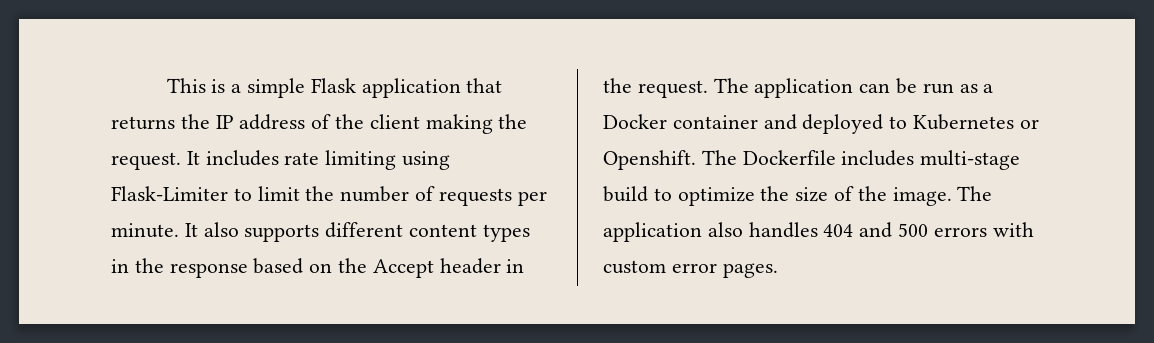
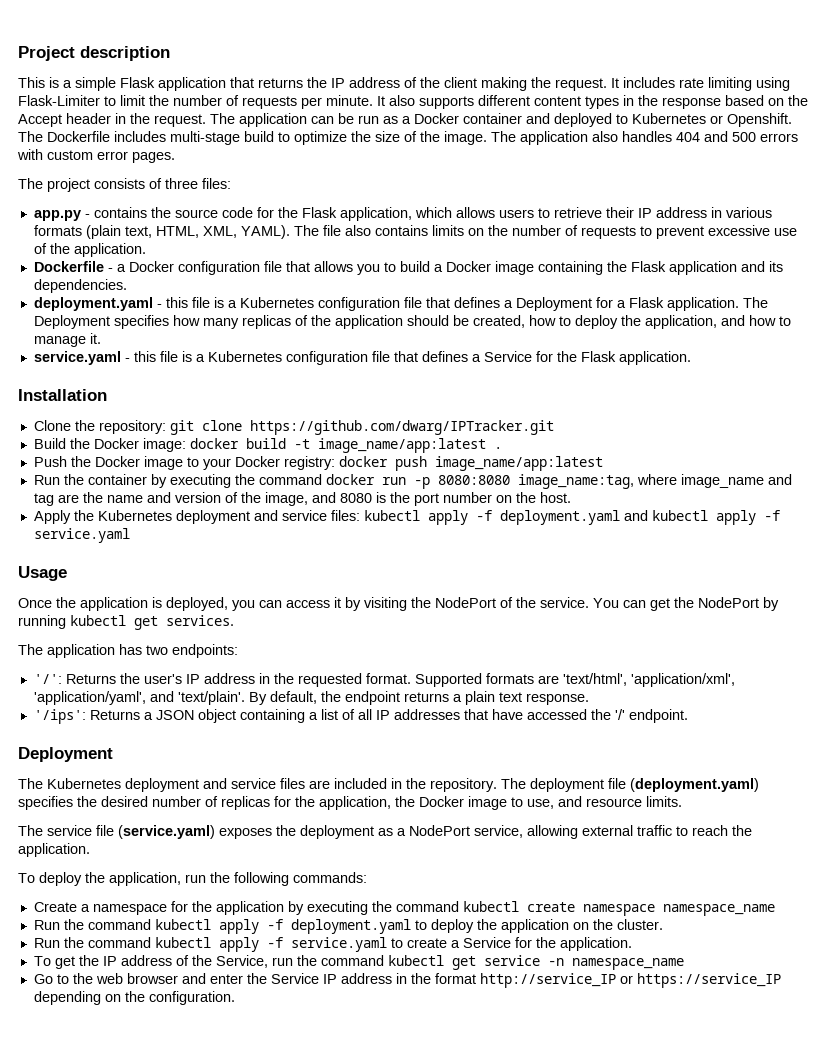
(166, 85) none -> [18,46,170,61] Project description //
(778, 270) none -> [18,178,231,192] [33,207,772,221] [33,225,797,239] [33,243,146,257] [33,261,783,275] [33,279,127,293] [33,297,768,311] [33,315,791,329] [33,333,101,347] [33,351,691,365] [18,389,107,401] [33,420,554,435] [33,438,502,453] [33,456,603,471] [33,474,792,489] [33,492,571,506] [33,510,780,525] [33,528,130,543] [18,566,67,581] [18,597,779,611] [18,615,234,630] [18,644,238,658] [33,673,735,687] [33,691,589,705] [33,709,688,724] [18,747,113,762] [18,778,759,792] [18,796,682,810] [18,825,752,839] [18,843,90,857] [18,872,367,886] [33,901,775,916] [33,919,663,934] [33,937,632,952] [33,955,684,970] [33,973,781,988] [33,991,235,1005] // The project consists of three files: // app.py - contains the source code for the Flask application, which allows users to retrieve their IP address in various formats (plain text, HTML, XML, YAML). The file also contains limits on the number of requests to prevent excessive use of the application. // Dockerfile - a Docker configuration file that allows you to build a Docker image containing the Flask application and its dependencies. // deployment.yaml - this file is a Kubernetes configuration file that defines a Deployment for a Flask application. The Deployment specifies how many replicas of the application should be created, how to deploy the application, and how to manage it. // service.yaml - this file is a Kubernetes configuration file that defines a Service for the Flask application. // Installation // Clone the repository: git clone https://github.com/dwarg/IPTracker.git // Build the Docker image: docker build -t image_name/app:latest . // Push the Docker image to your Docker registry: docker push image_name/app:latest // Run the container by executing the command docker run -p 8080:8080 image_name:tag, where image_name and tag are the name and version of the image, and 8080 is the port number on the host. // Apply the Kubernetes deployment and service files: kubectl apply -f deployment.yaml and kubectl apply -f service.yaml // Usage // Once the application is deployed, you can access it by visiting the NodePort of the service. You can get the NodePort by running kubectl get services. // The application has two endpoints: // '/': Returns the user's IP address in the requested format. Supported formats are 'text/html', 'application/xml', 'application/yaml', and 'text/plain'. By default, the endpoint returns a plain text response. // '/ips': Returns a JSON object containing a list of all IP addresses that have accessed the '/' endpoint. // Deployment // The Kubernetes deployment and service files are included in the repository. The deployment file (deployment.yaml) specifies the desired number of replicas for the application, the Docker image to use, and resource limits. // The service file (service.yaml) exposes the deployment as a NodePort service, allowing external traffic to reach the application. // To deploy the application, run the following commands: // Create a namespace for the application by executing the command kubectl create namespace namespace_name // Run the command kubectl apply -f deployment.yaml to deploy the application on the cluster. // Run the command kubectl apply -f service.yaml to create a Service for the application. // To get the IP address of the Service, run the command kubectl get service -n namespace_name // Go to the web browser and enter the Service IP address in the format http://service_IP or https://service_IP depending on the configuration.

